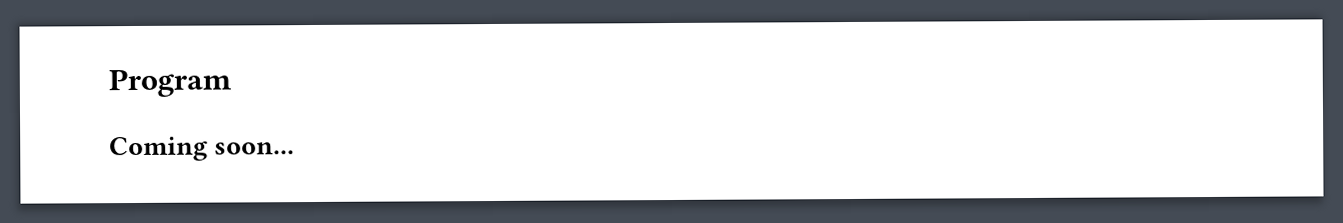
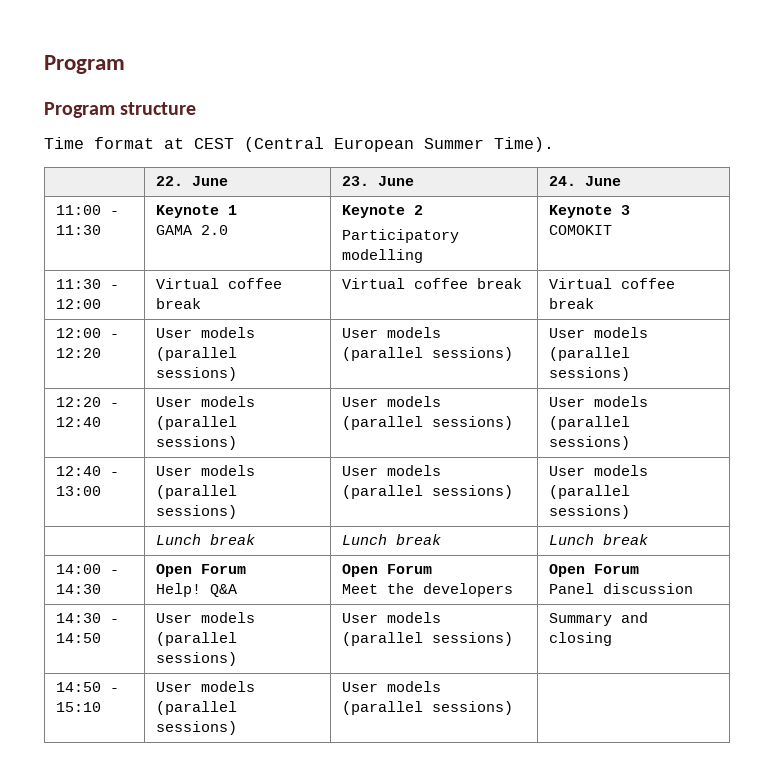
[109,136,296,162] Coming soon... -> [44,102,197,118] [44,137,554,152] [155,176,228,186] [341,176,414,186] [548,176,621,186] [55,205,119,215] [55,225,101,235] [155,205,237,218] [155,225,228,235] [341,205,423,218] [341,229,459,243] [341,249,423,263] [548,205,630,218] [548,225,612,235] [55,279,119,289] [55,299,101,309] [155,278,282,289] [155,298,201,309] [341,278,522,289] [548,278,675,289] [548,298,594,309] [55,328,119,338] [55,348,101,358] [155,327,255,338] [155,347,237,361] [155,367,237,381] [341,327,441,338] [341,347,513,361] [548,327,648,338] [548,347,630,361] [548,367,630,381] [55,397,119,407] [55,417,101,427] [155,396,255,407] [155,416,237,430] [155,436,237,450] [341,396,441,407] [341,416,513,430] [548,396,648,407] [548,416,630,430] [548,436,630,450] [55,466,119,476] [55,486,101,496] [155,465,255,476] [155,485,237,499] [155,505,237,519] [341,465,441,476] [341,485,513,499] [548,465,648,476] [548,485,630,499] [548,505,630,519] [155,534,255,545] [341,534,441,545] [548,534,648,545] [55,564,119,574] [55,584,101,594] [155,564,246,577] [155,583,237,597] [341,564,432,577] [341,583,513,597] [548,564,639,577] [548,583,693,594] [55,613,119,623] [55,633,101,643] [155,612,255,623] [155,632,237,646] [155,652,237,666] [341,612,441,623] [341,632,513,646] [548,612,648,626] [548,632,612,646] [55,682,119,692] [55,702,101,712] [155,681,255,692] [155,701,237,715] [155,721,237,735] [341,681,441,692] [341,701,513,715] Program structure // Time format at CEST (Central European Summer Time). // | 22. June | 23. June | 24. June // 11:00 - 11:30 | Keynote 1 // GAMA 2.0 | Keynote 2 // Participatory modelling | Keynote 3 // COMOKIT // 11:30 - 12:00 | Virtual coffee break | Virtual coffee break | Virtual coffee break // 12:00 - 12:20 | User models (parallel sessions) | User models (parallel sessions) | User models (parallel sessions) // 12:20 - 12:40 | User models (parallel sessions) | User models (parallel sessions) | User models (parallel sessions) // 12:40 - 13:00 | User models (parallel sessions) | User models (parallel sessions) | User models (parallel sessions) // | Lunch break | Lunch break | Lunch break // 14:00 - 14:30 | Open Forum // Help! Q&A | Open Forum // Meet the developers | Open Forum // Panel discussion // 14:30 - 14:50 | User models (parallel sessions) | User models (parallel sessions) | Summary and closing // 14:50 - 15:10 | User models (parallel sessions) | User models (parallel sessions) |

